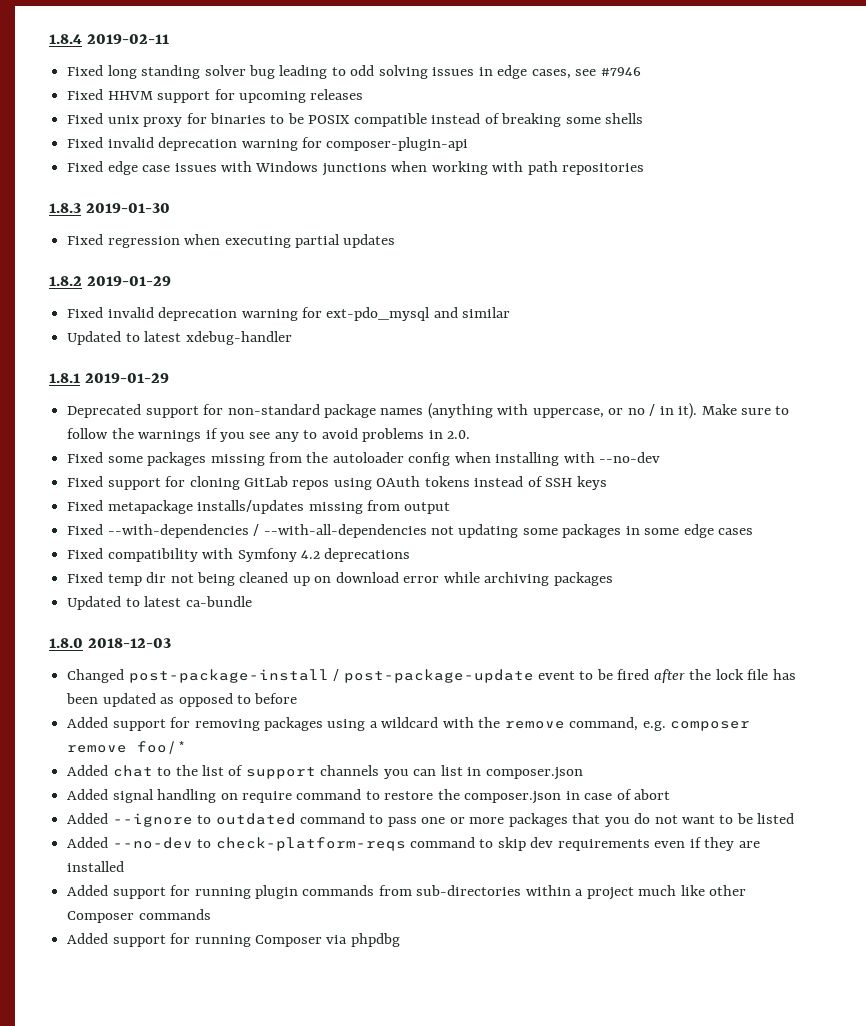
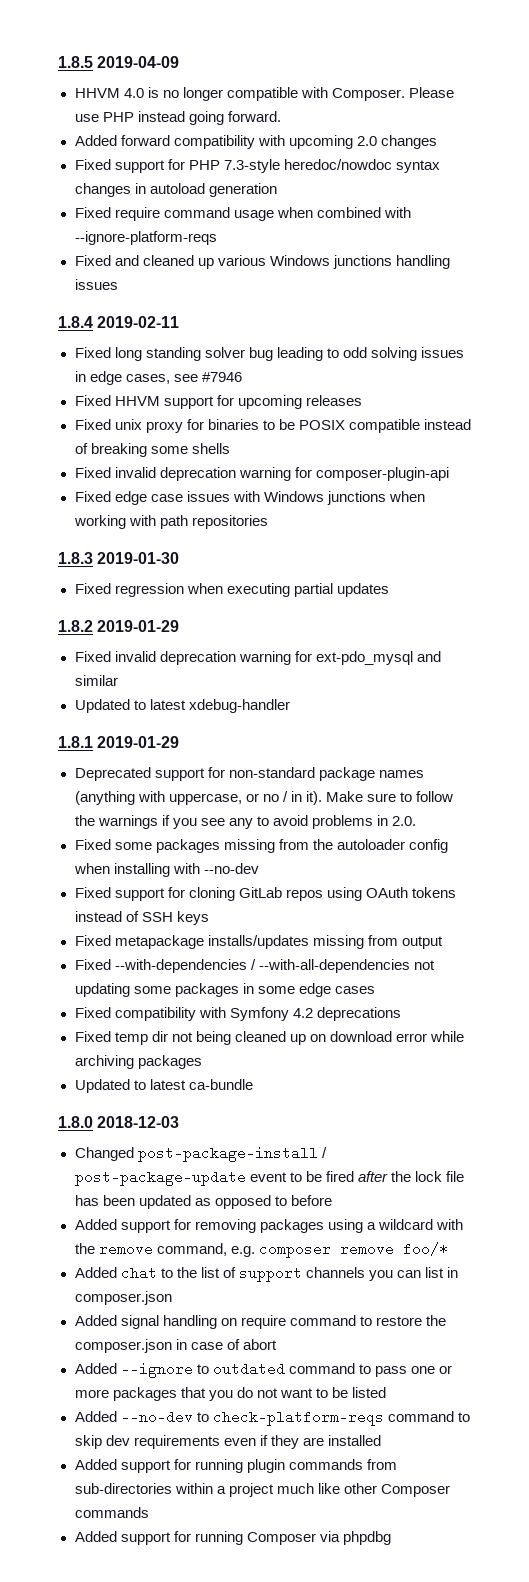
(49, 39) none -> [58,56,180,68] [74,87,454,101] [74,111,281,125] [74,135,437,149] [74,159,440,173] [74,183,277,197] [74,207,411,221] [74,231,217,245] [74,255,450,269] [74,279,118,290] 1.8.5 2019-04-09 // HHVM 4.0 is no longer compatible with Composer. Please use PHP instead going forward. // Added forward compatibility with upcoming 2.0 changes // Fixed support for PHP 7.3-style heredoc/nowdoc syntax changes in autoload generation // Fixed require command usage when combined with --ignore-platform-reqs // Fixed and cleaned up various Windows junctions handling issues //

